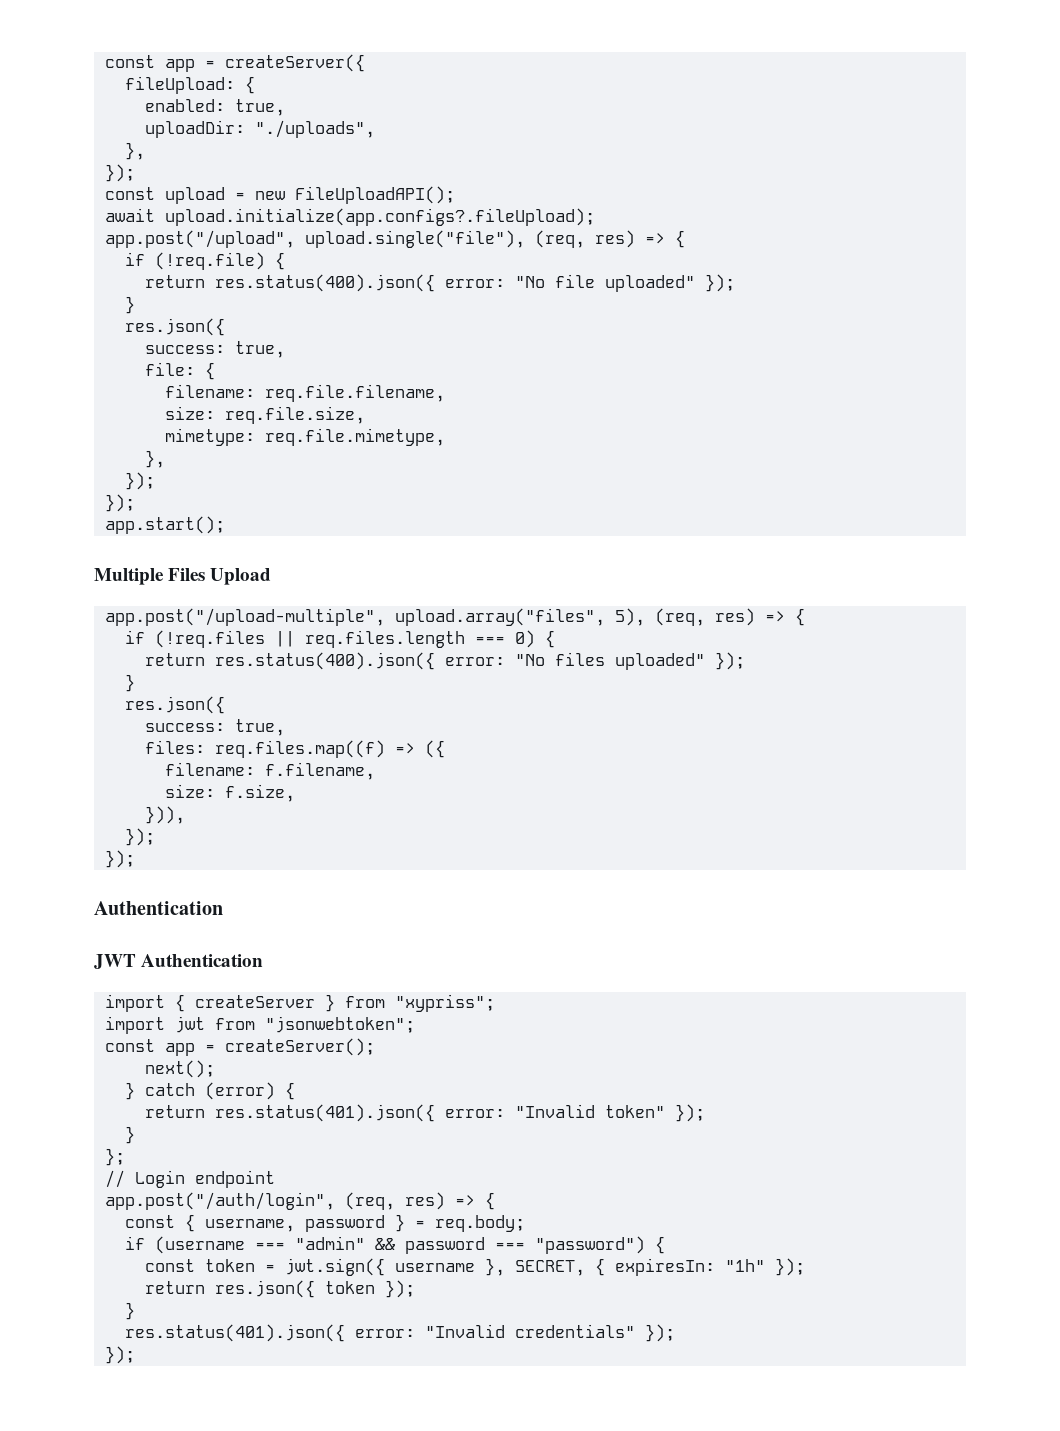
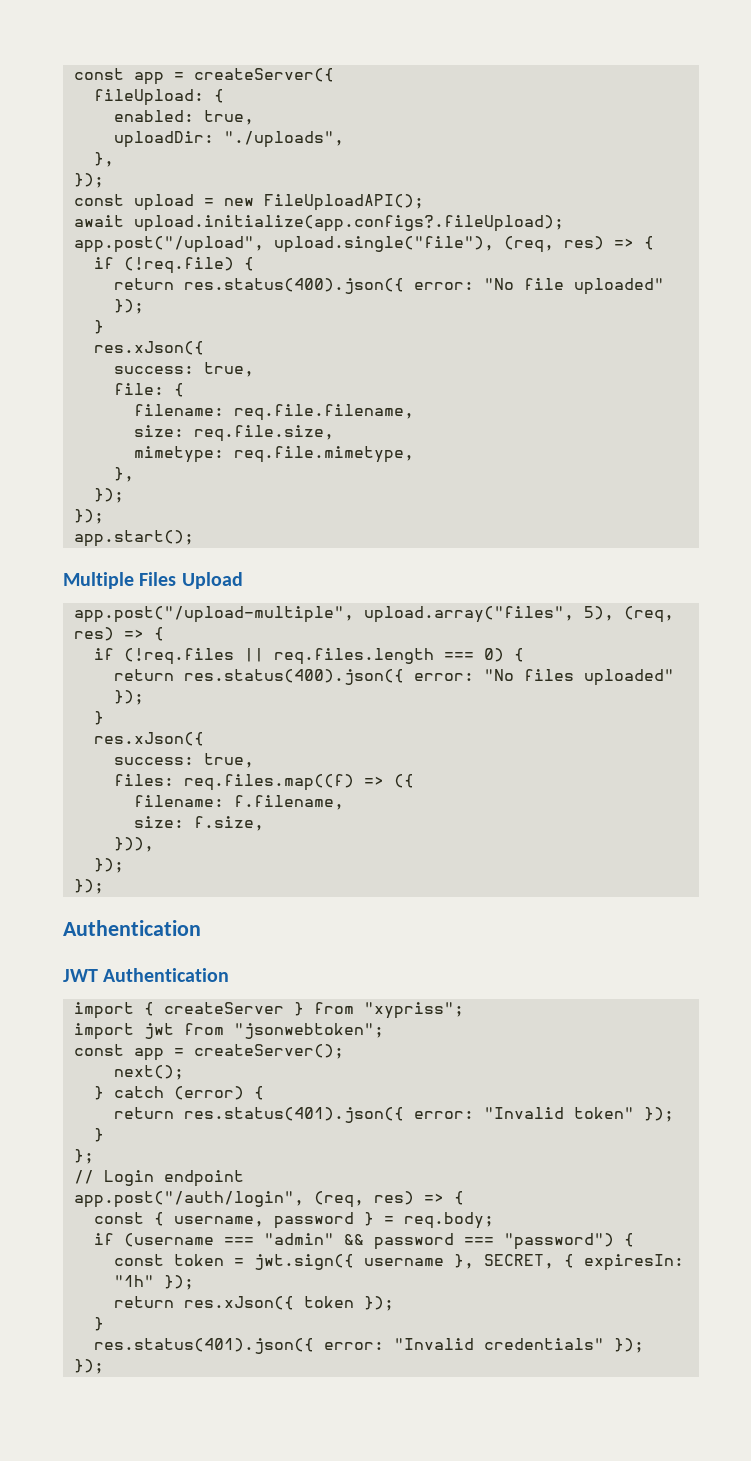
[124,318,225,336] res.json({ -> [94,341,205,355] res.xJson({
[124,696,225,714] res.json({ -> [94,732,205,746] res.xJson({
[214,1280,315,1298] res.json({ -> [184,1296,295,1310] res.xJson({

